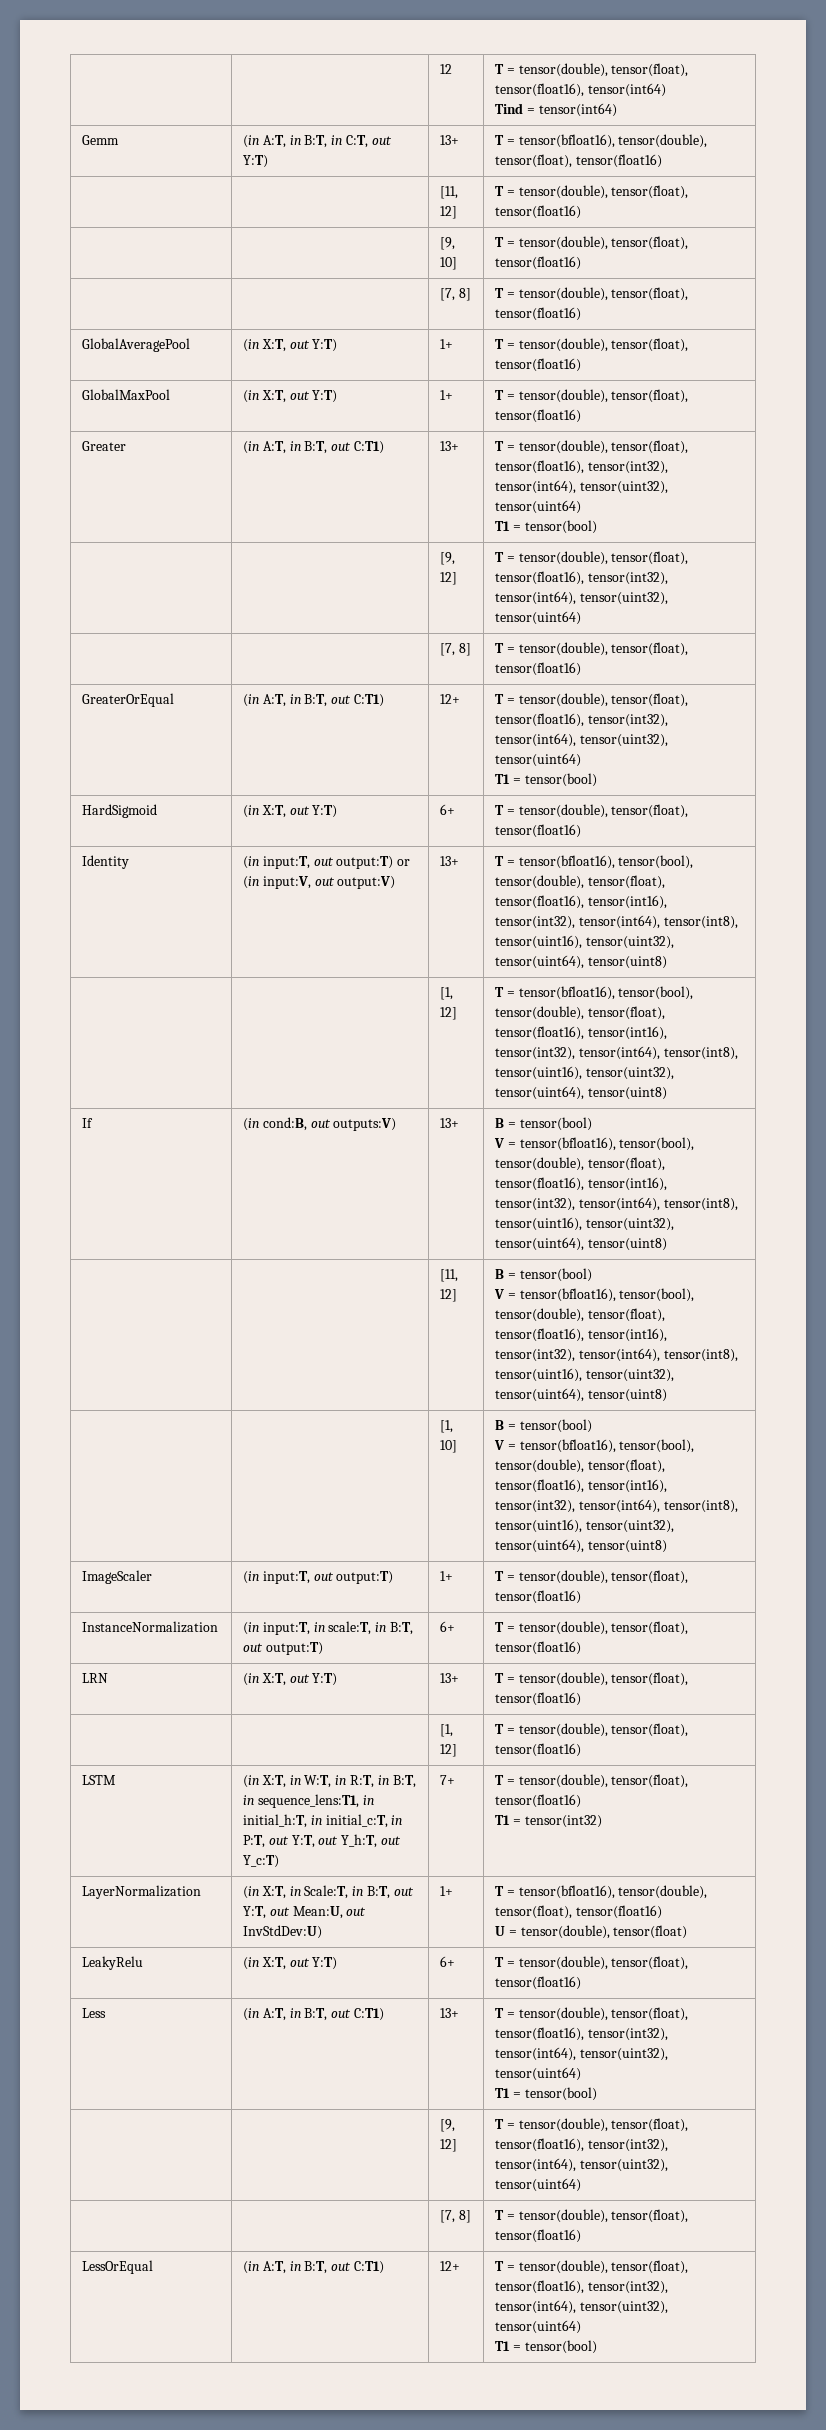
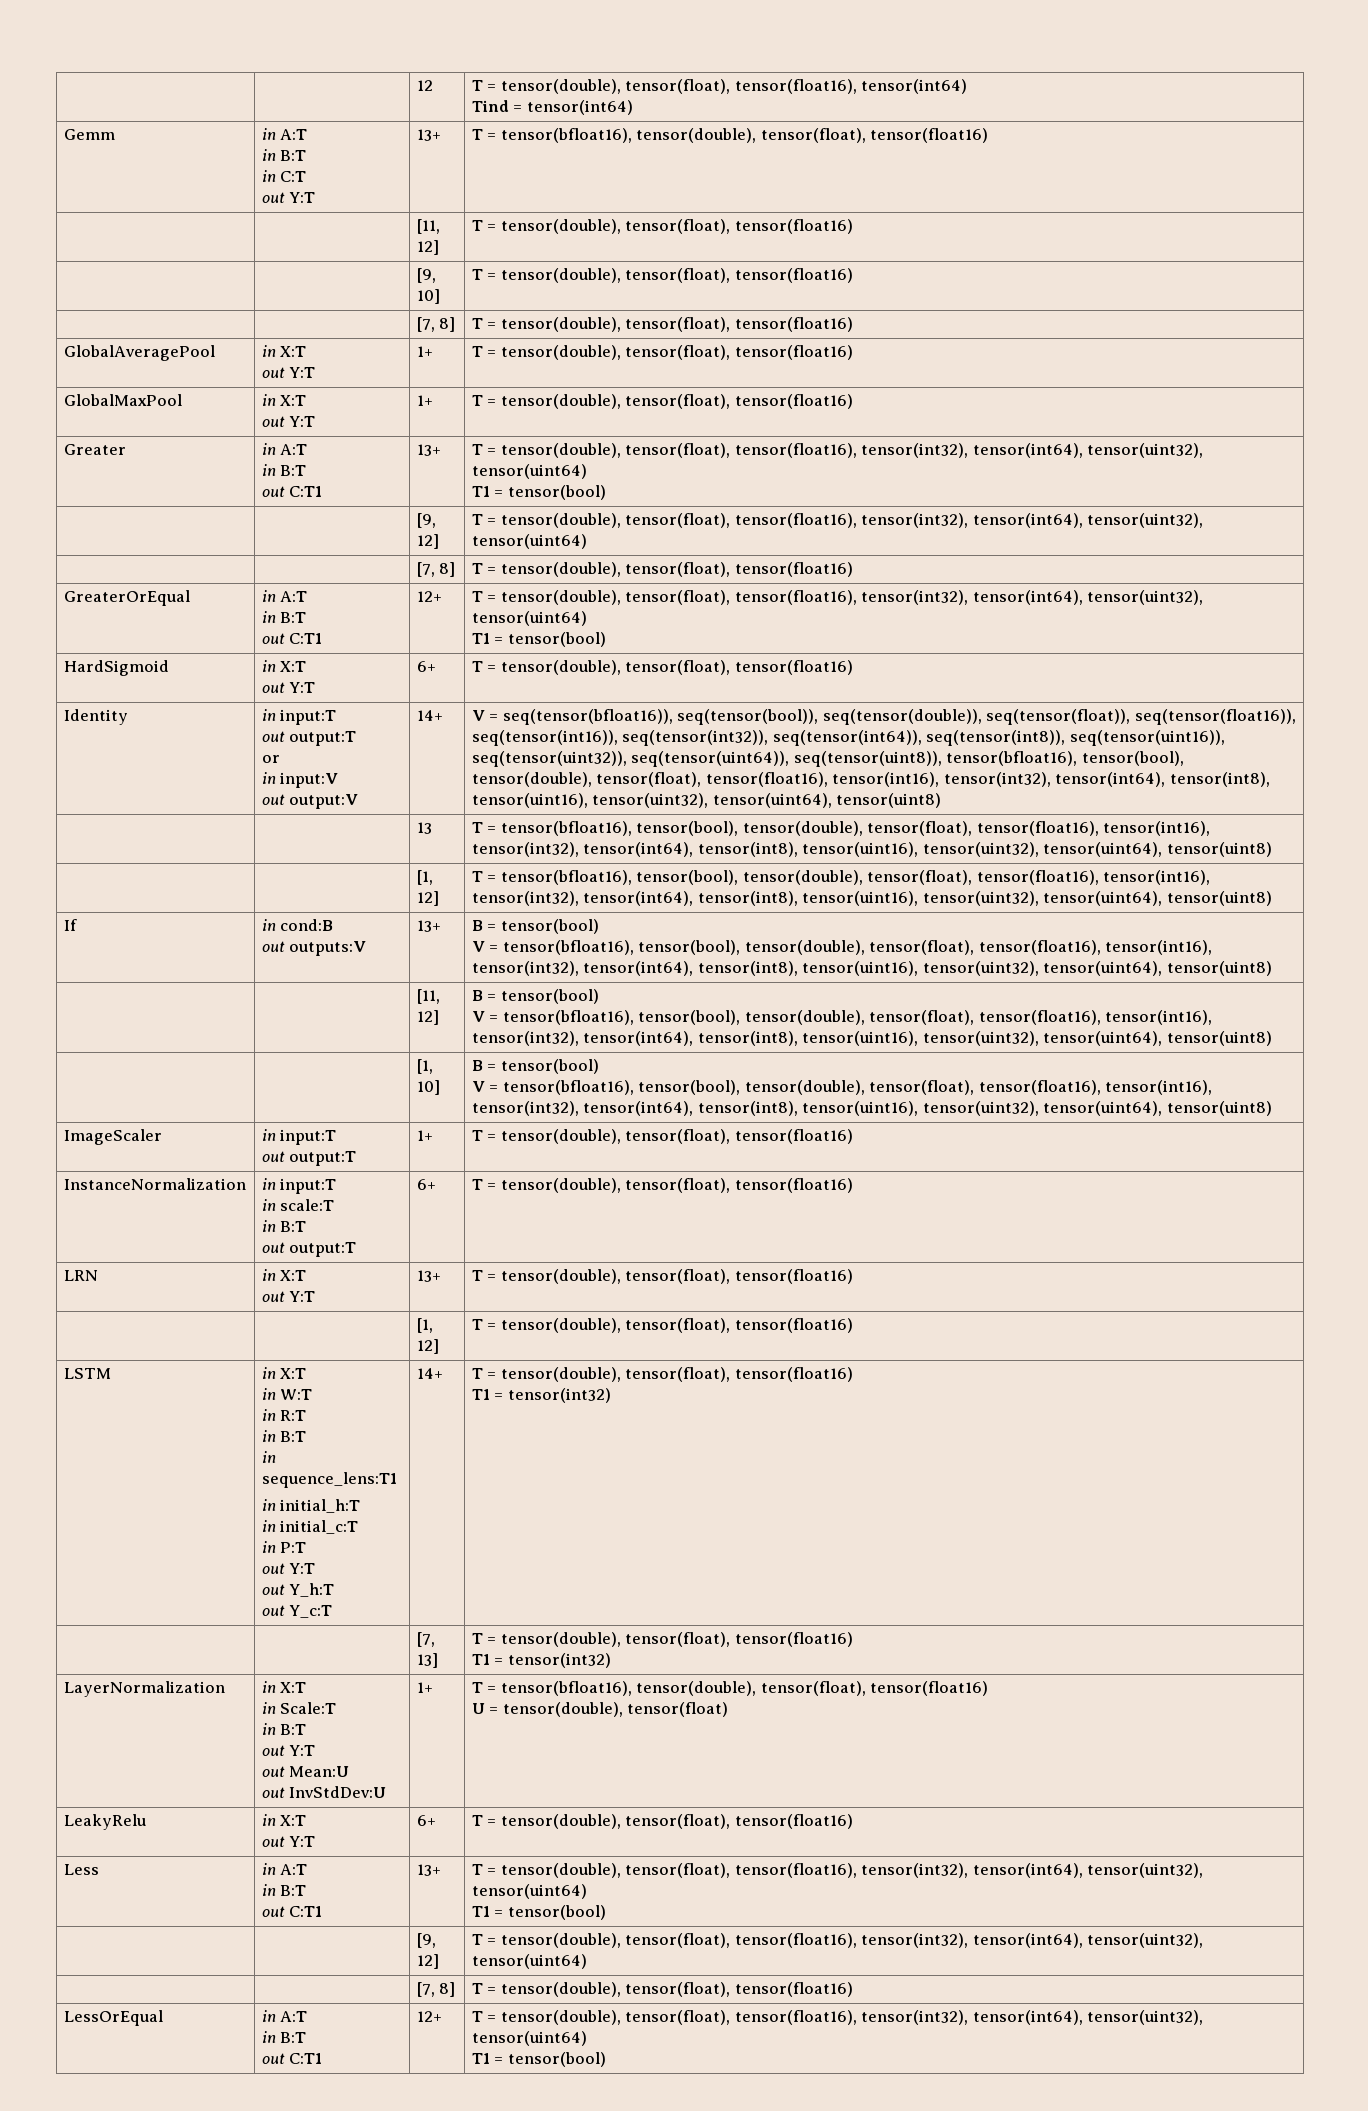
[243,135,392,148] [243,155,269,168] (in A:T, in B:T, in C:T, out Y:T) -> [261,128,308,140] [261,149,307,161] [261,170,307,182] [261,192,316,203] in A:T // in B:T // in C:T // out Y:T
[243,339,338,352] (in X:T, out Y:T) -> [261,345,307,357] [261,367,316,378] in X:T // out Y:T
[243,390,338,403] (in X:T, out Y:T) -> [261,394,307,406] [261,416,316,427] in X:T // out Y:T
[243,441,384,454] (in A:T, in B:T, out C:T1) -> [261,443,308,455] [261,464,307,476] [261,486,323,497] in A:T // in B:T // out C:T1
[243,694,384,707] (in A:T, in B:T, out C:T1) -> [261,590,308,602] [261,611,307,623] [261,633,323,644] in A:T // in B:T // out C:T1
[243,805,338,818] (in X:T, out Y:T) -> [261,660,307,672] [261,682,316,693] in X:T // out Y:T
[243,856,411,869] [243,876,396,889] [440,856,460,866] (in input:T, out output:T) or (in input:V, out output:V) | 13+ -> [261,709,337,725] [261,731,357,746] [261,755,280,763] [261,772,339,788] [261,794,359,809] [416,710,443,721] [471,709,1296,725] [471,730,1225,746] [471,751,1184,767] [471,772,1270,787] [471,793,942,808] [416,822,432,834] in input:T // out output:T // or // in input:V // out output:V | 14+ | V = seq(tensor(bfloat16)), seq(tensor(bool)), seq(tensor(double)), seq(tensor(float)), seq(tensor(float16)), seq(tensor(int16)), seq(tensor(int32)), seq(tensor(int64)), seq(tensor(int8)), seq(tensor(uint16)), seq(tensor(uint32)), seq(tensor(uint64)), seq(tensor(uint8)), tensor(bfloat16), tensor(bool), tensor(double), tensor(float), tensor(float16), tensor(int16), tensor(int32), tensor(int64), tensor(int8), tensor(uint16), tensor(uint32), tensor(uint64), tensor(uint8) // | | 13
[243,1117,397,1131] (in cond:B, out outputs:V) -> [261,919,334,931] [261,941,367,956] in cond:B // out outputs:V
[243,1571,394,1584] (in input:T, out output:T) -> [261,1129,337,1145] [261,1151,357,1166] in input:T // out output:T
[243,1621,413,1635] [243,1642,323,1655] (in input:T, in scale:T, in B:T, out output:T) -> [261,1178,337,1194] [261,1199,335,1211] [261,1220,307,1232] [261,1242,357,1257] in input:T // in scale:T // in B:T // out output:T
[243,1673,338,1686] (in X:T, out Y:T) -> [261,1269,307,1281] [261,1291,316,1302] in X:T // out Y:T
[243,1775,416,1788] [243,1794,374,1808] [243,1814,403,1828] [243,1834,401,1848] [243,1855,280,1868] [440,1775,456,1785] (in X:T, in W:T, in R:T, in B:T, in sequence_lens:T1, in initial_h:T, in initial_c:T, in P:T, out Y:T, out Y_h:T, out Y_c:T) | 7+ -> [261,1367,307,1379] [261,1388,313,1400] [261,1409,307,1421] [261,1430,307,1442] [261,1451,276,1463] [261,1472,397,1488] [261,1499,361,1513] [261,1520,359,1534] [261,1541,307,1553] [261,1563,316,1574] [261,1583,335,1597] [261,1605,333,1618] [416,1368,443,1379] [471,1367,853,1382] [471,1388,611,1403] [416,1632,435,1647] [416,1653,438,1668] in X:T // in W:T // in R:T // in B:T // in sequence_lens:T1 // in initial_h:T // in initial_c:T // in P:T // out Y:T // out Y_h:T // out Y_c:T | 14+ | T = tensor(double), tensor(float), tensor(float16) // T1 = tensor(int32) // | | [7, 13]
[243,1885,414,1899] [243,1906,367,1919] [243,1925,323,1939] (in X:T, in Scale:T, in B:T, out Y:T, out Mean:U, out InvStdDev:U) -> [261,1681,307,1693] [261,1702,337,1714] [261,1723,307,1735] [261,1745,316,1756] [261,1766,350,1777] [261,1786,387,1798] in X:T // in Scale:T // in B:T // out Y:T // out Mean:U // out InvStdDev:U
[243,1957,338,1970] (in X:T, out Y:T) -> [261,1814,307,1826] [261,1836,316,1847] in X:T // out Y:T
[243,2008,384,2021] (in A:T, in B:T, out C:T1) -> [261,1863,308,1875] [261,1884,307,1896] [261,1906,323,1917] in A:T // in B:T // out C:T1
[243,2261,384,2274] (in A:T, in B:T, out C:T1) -> [261,2010,308,2022] [261,2031,307,2043] [261,2053,323,2064] in A:T // in B:T // out C:T1

